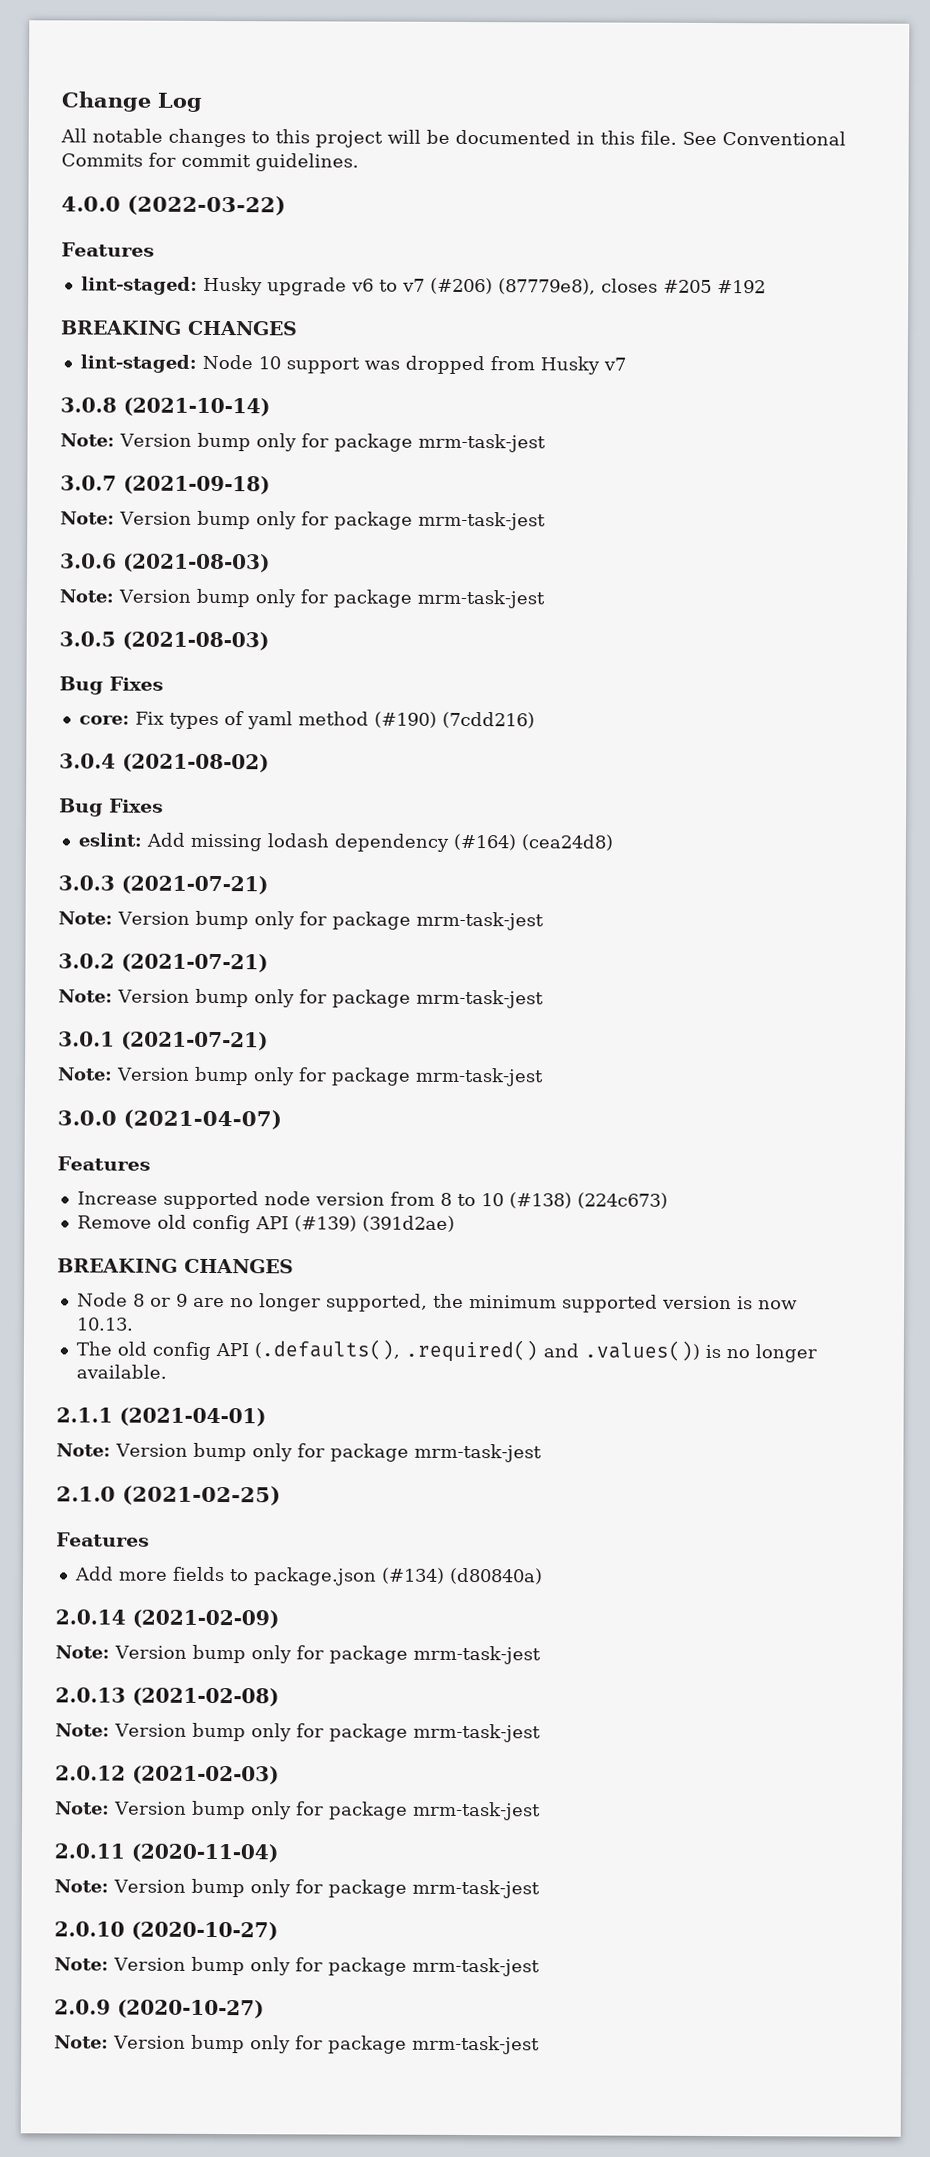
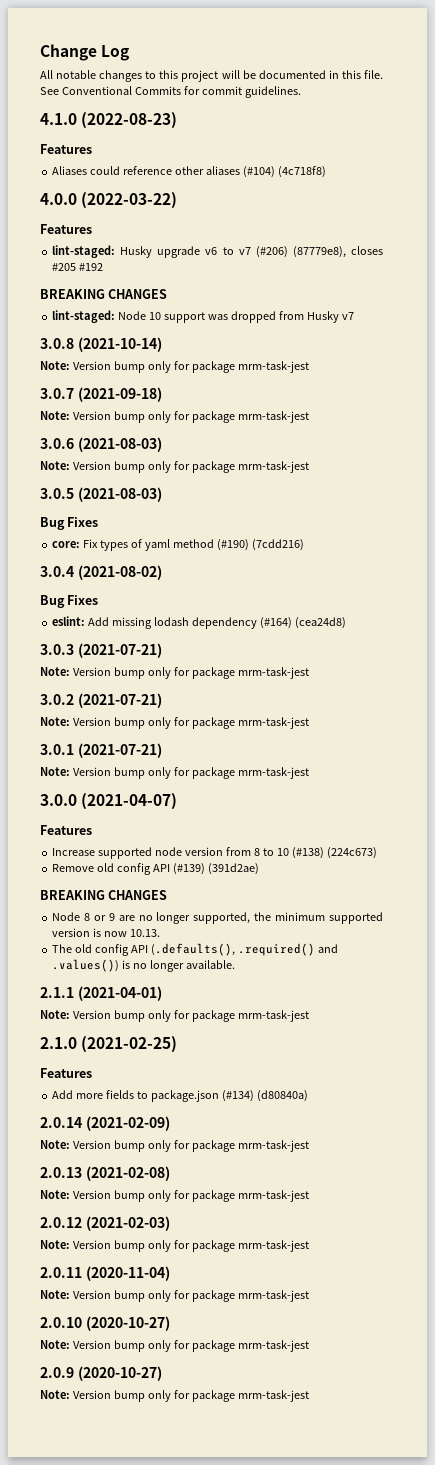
(359, 162) none -> [40,112,178,129] [40,144,92,154] [52,166,326,178] // 4.1.0 (2022-08-23) // Features // Aliases could reference other aliases (#104) (4c718f8)

